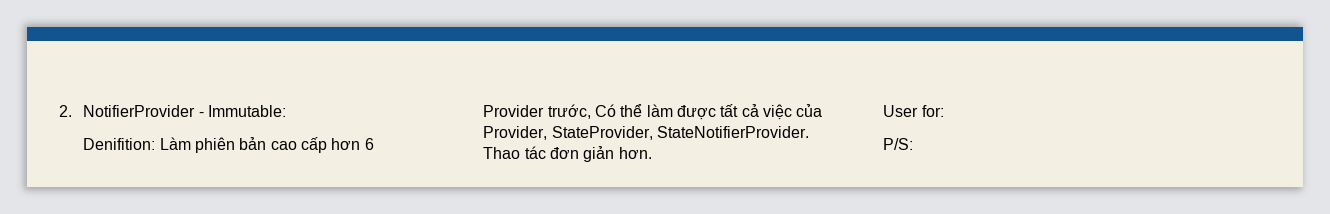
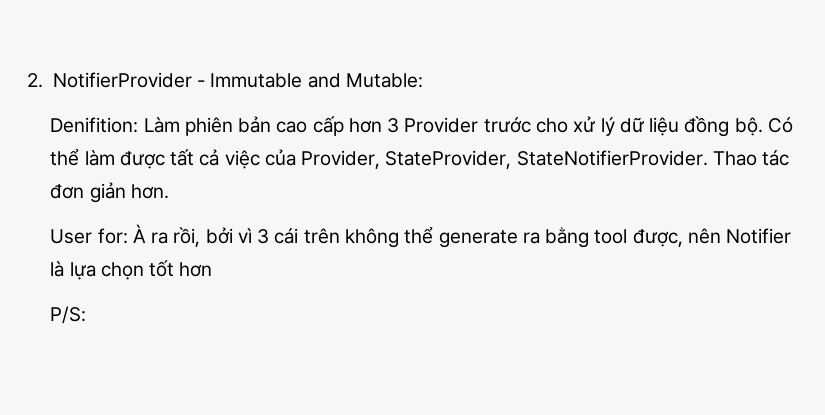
[208,105,287,117] Immutable: -> [210,73,423,88] Immutable and Mutable:
[364,138,374,150] [483,104,591,119] 6 Provider trước, -> [387,116,763,137] 3 Provider trước cho xử lý dữ liệu đồng bộ.
(944, 111) none -> [132,224,792,248] [50,260,213,280] À ra rồi, bởi vì 3 cái trên không thể generate ra bằng tool được, nên Notifier là lựa chọn tốt hơn

